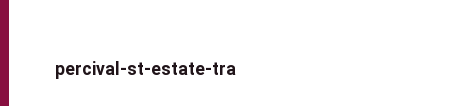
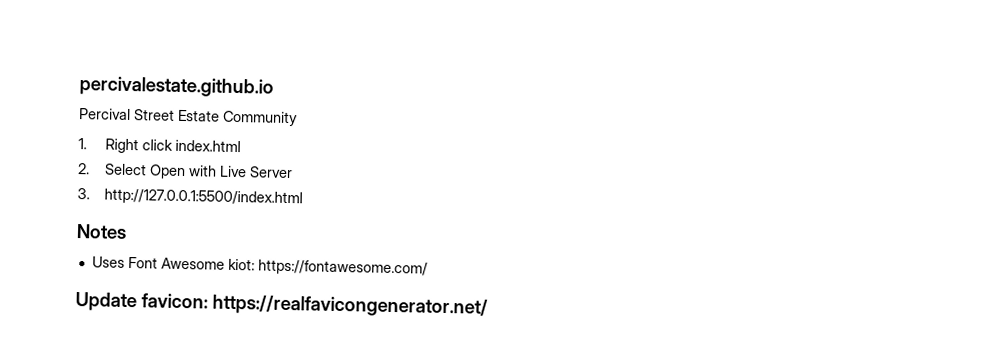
[55,61,236,79] percival-st-estate-tra -> [79,76,274,98] [79,108,298,127] [78,138,242,154] [78,163,294,180] [77,188,304,207] [76,224,127,239] [91,256,428,277] [75,292,488,318] percivalestate.github.io // Percival Street Estate Community // 1. Right click index.html // 2. Select Open with Live Server // 3. http://127.0.0.1:5500/index.html // Notes // Uses Font Awesome kiot: https://fontawesome.com/ // Update favicon: https://realfavicongenerator.net/

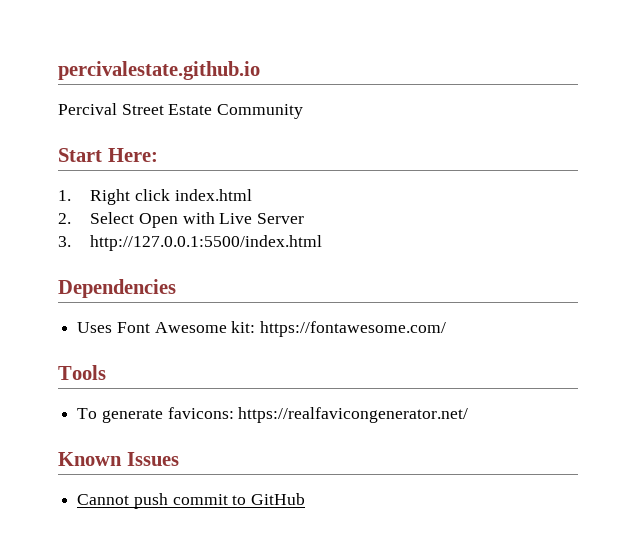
(298, 118) none -> [58,148,158,162] // Start Here:
[76,224,127,239] Notes -> [58,279,176,298] Dependencies
[227,258,255,271] kiot: -> [231,321,256,333] kit:
[75,292,488,318] Update favicon: https://realfavicongenerator.net/ -> [58,365,106,380] [77,407,469,423] [58,452,179,466] [77,493,306,509] Tools // To generate favicons: https://realfavicongenerator.net/ // Known Issues // Cannot push commit to GitHub

